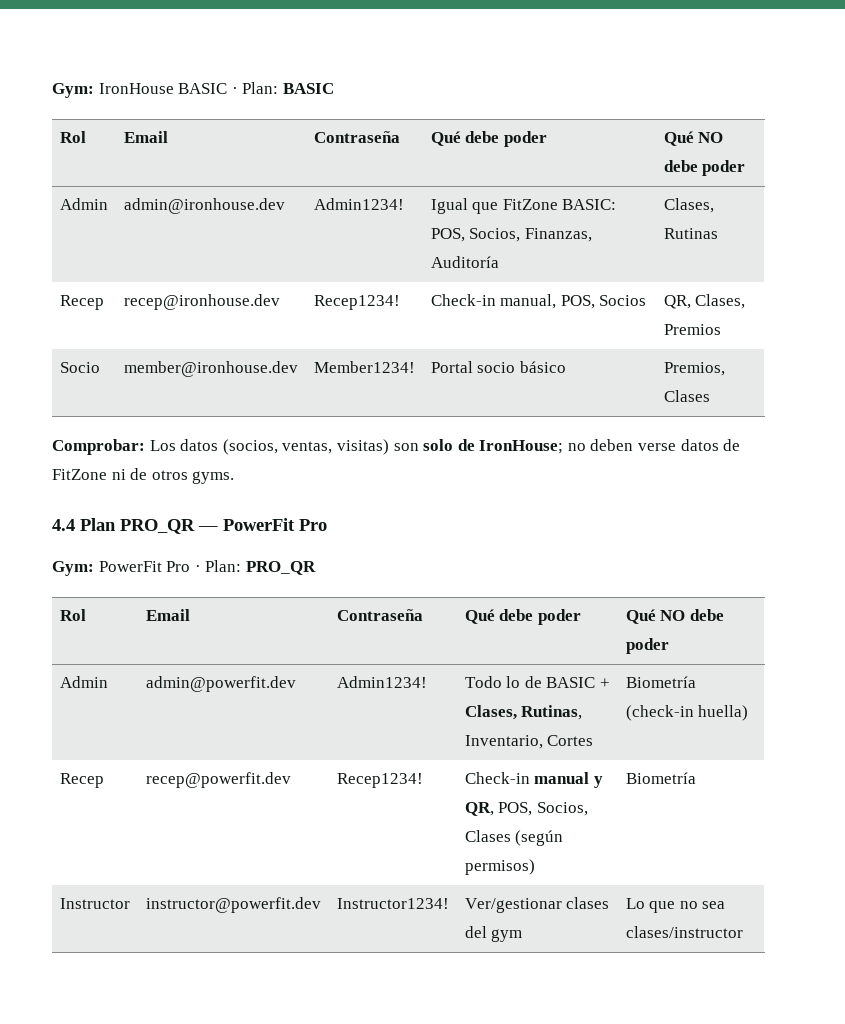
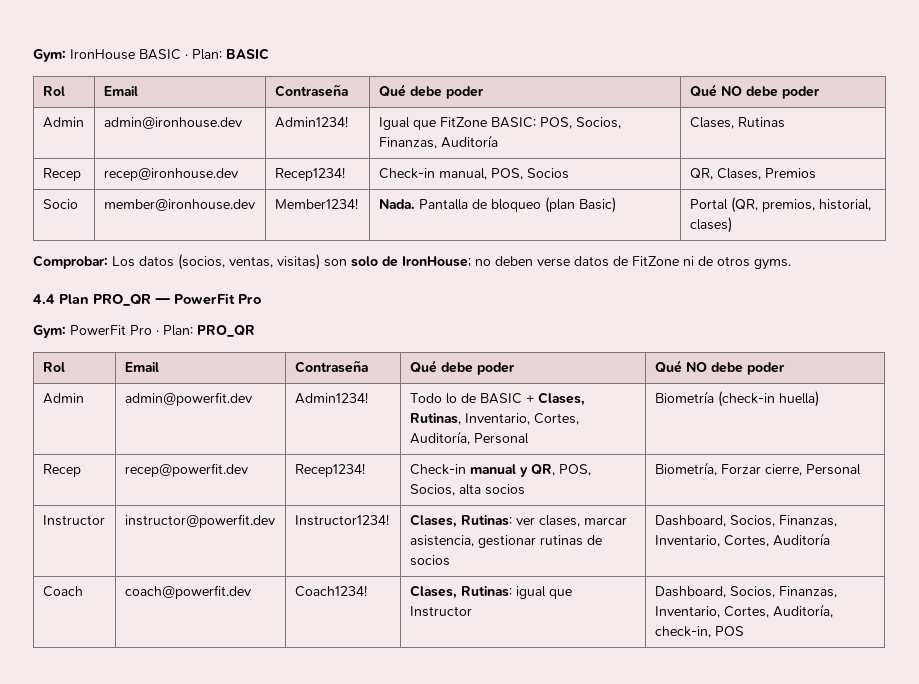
[430,361,566,373] [663,362,725,376] [663,390,710,402] Portal socio básico | Premios, Clases -> [378,197,616,213] [689,197,871,213] [689,217,732,233] Nada. Pantalla de bloqueo (plan Basic) | Portal (QR, premios, historial, clases)
[547,735,594,746] Cortes -> [533,413,579,425] [409,431,529,445] Cortes, Auditoría, Personal
[464,830,564,846] [464,859,535,875] [625,772,696,784] [59,898,130,909] [145,897,321,913] [336,898,449,909] [464,897,610,913] [464,926,523,942] [625,898,726,913] [625,926,743,938] Clases (según permisos) | Biometría // Instructor | instructor@powerfit.dev | Instructor1234! | Ver/gestionar clases del gym | Lo que no sea clases/instructor -> [458,484,525,495] [654,462,861,476] [42,515,105,526] [124,514,275,528] [294,514,389,526] [409,514,627,528] [409,535,602,548] [409,555,450,566] [654,515,837,527] [654,533,830,547] [42,586,83,597] [124,585,251,599] [294,585,367,597] [409,585,572,599] [409,606,472,617] [654,586,837,598] [654,604,833,618] [654,626,744,638] alta socios | Biometría, Forzar cierre, Personal // Instructor | instructor@powerfit.dev | Instructor1234! | Clases, Rutinas: ver clases, marcar asistencia, gestionar rutinas de socios | Dashboard, Socios, Finanzas, Inventario, Cortes, Auditoría // Coach | coach@powerfit.dev | Coach1234! | Clases, Rutinas: igual que Instructor | Dashboard, Socios, Finanzas, Inventario, Cortes, Auditoría, check-in, POS

